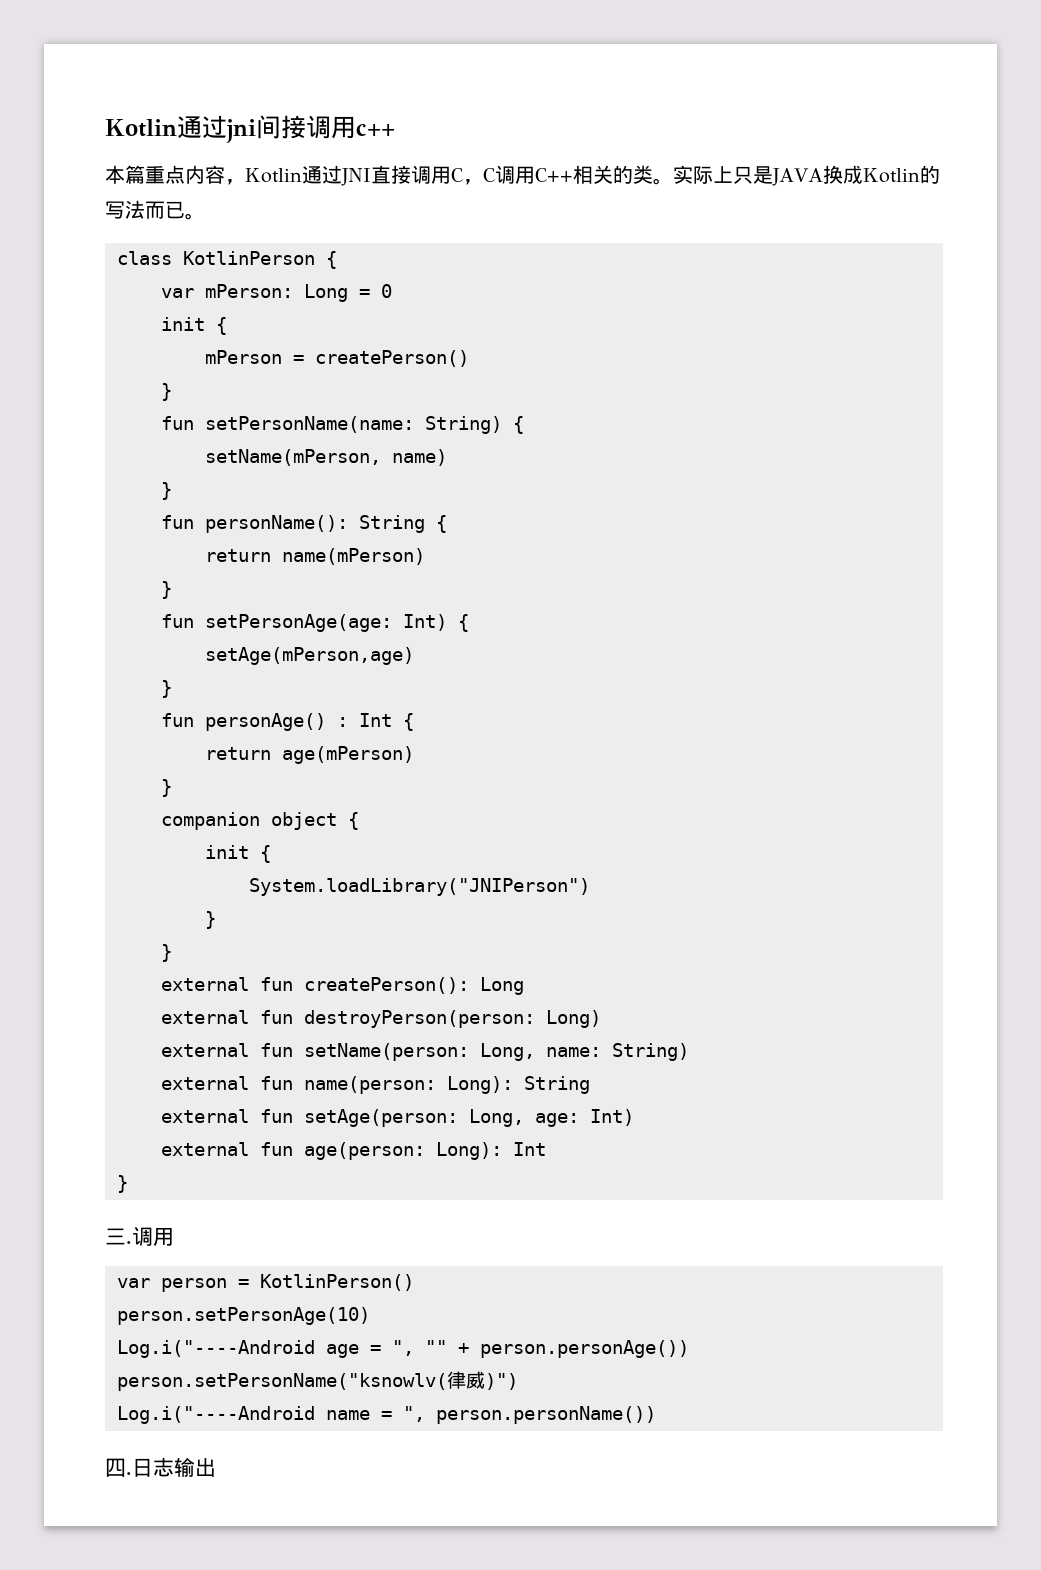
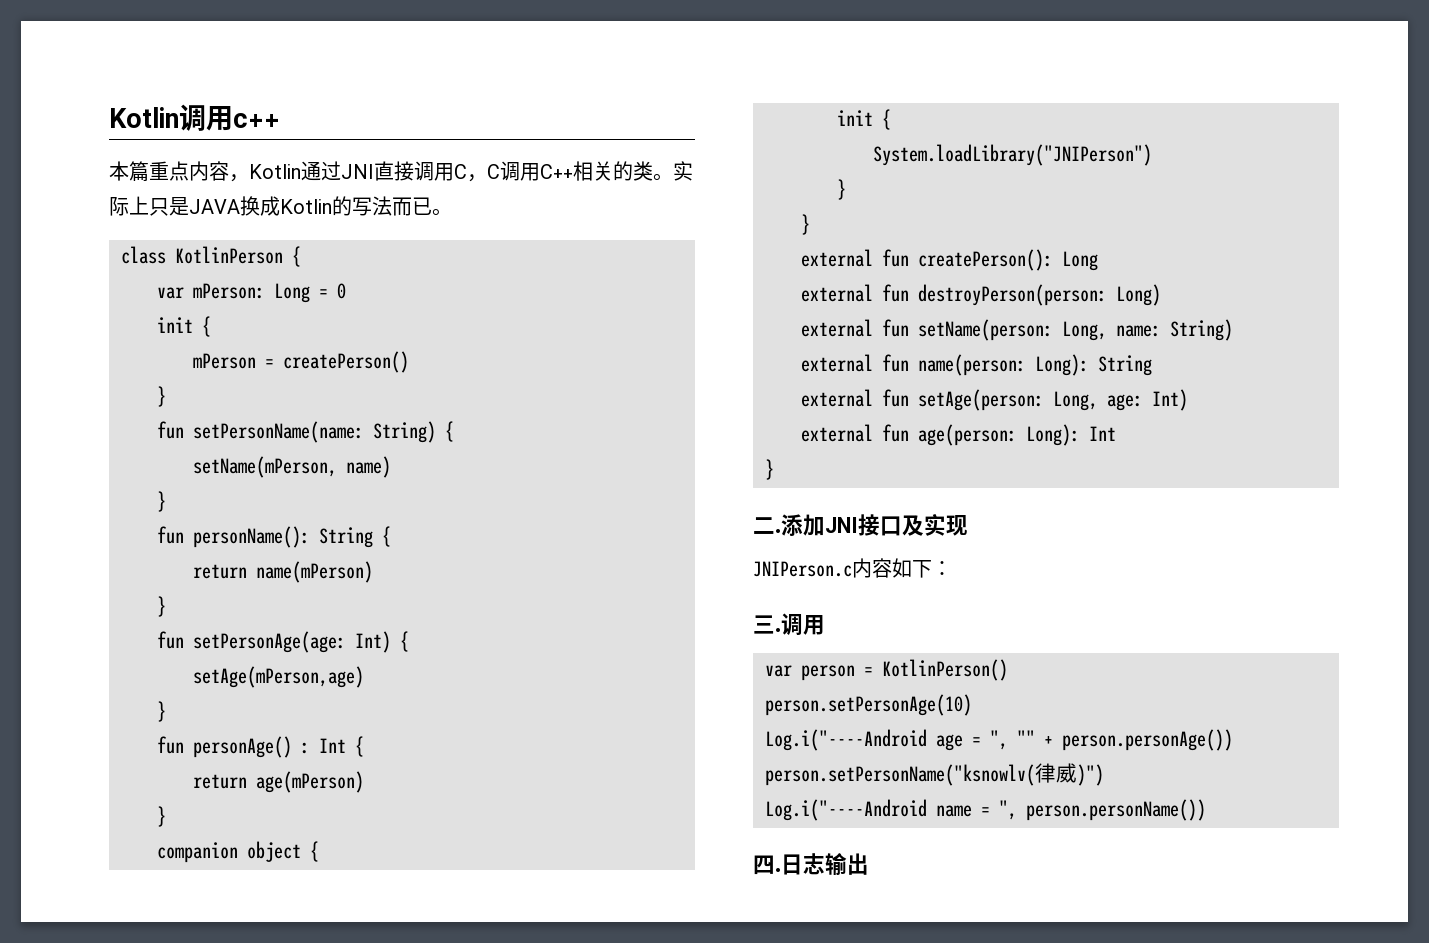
[105,115,306,143] Kotlin通过jni间接 -> [109,107,179,128] Kotlin
(128, 1184) none -> [753,513,968,536] [753,558,952,578] // 二.添加JNI接口及实现 // JNIPerson.c内容如下：

